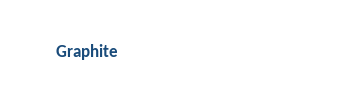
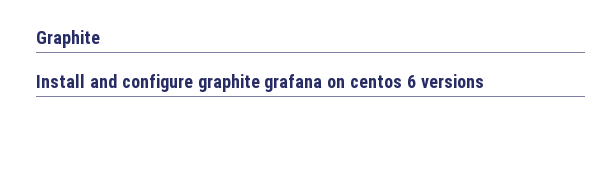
(118, 52) none -> [36,74,484,92] // Install and configure graphite grafana on centos 6 versions

